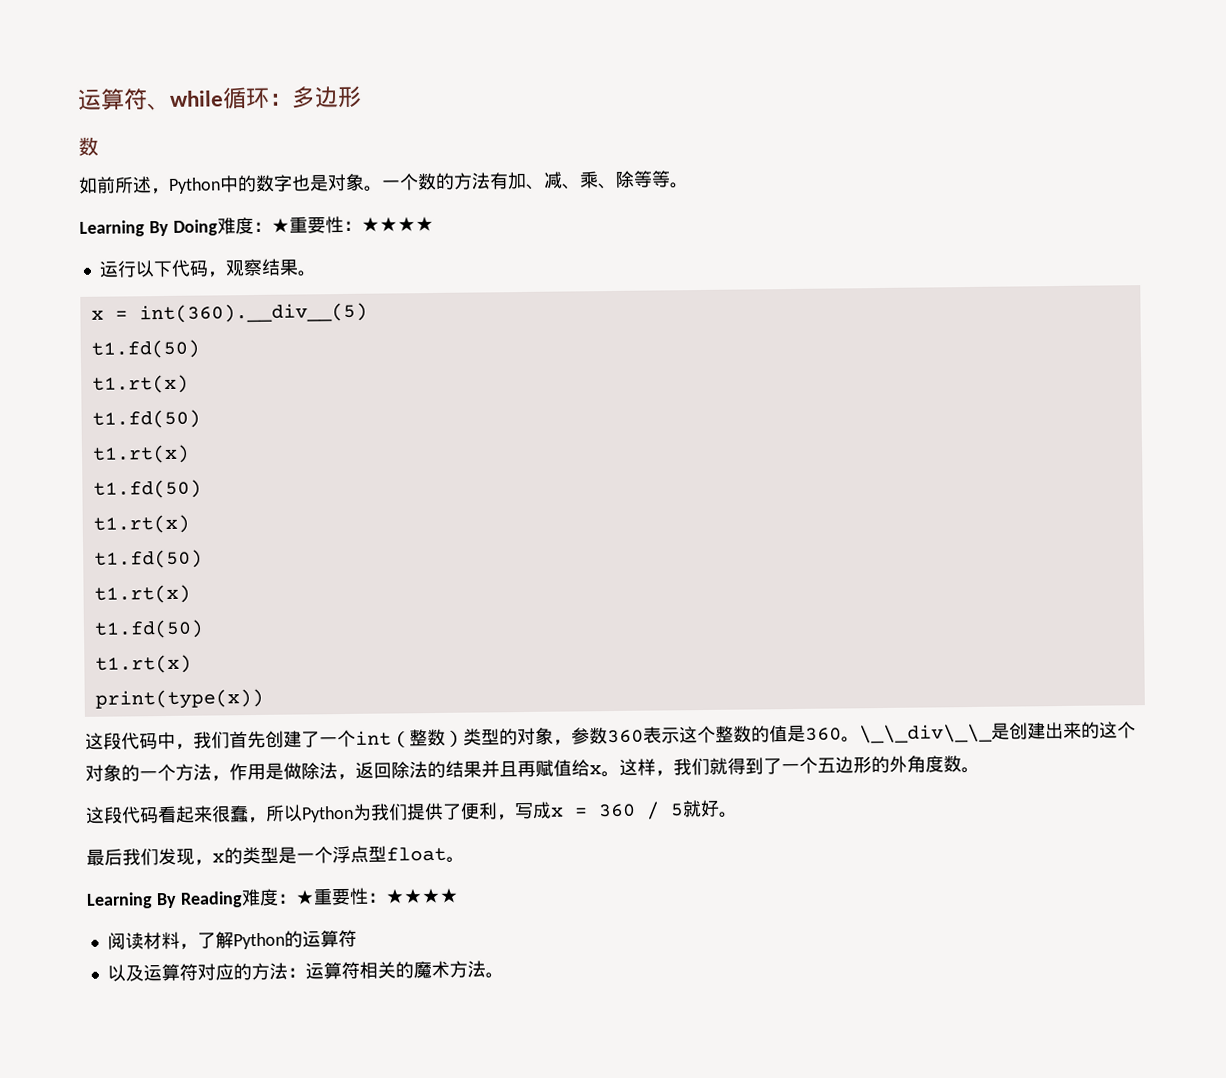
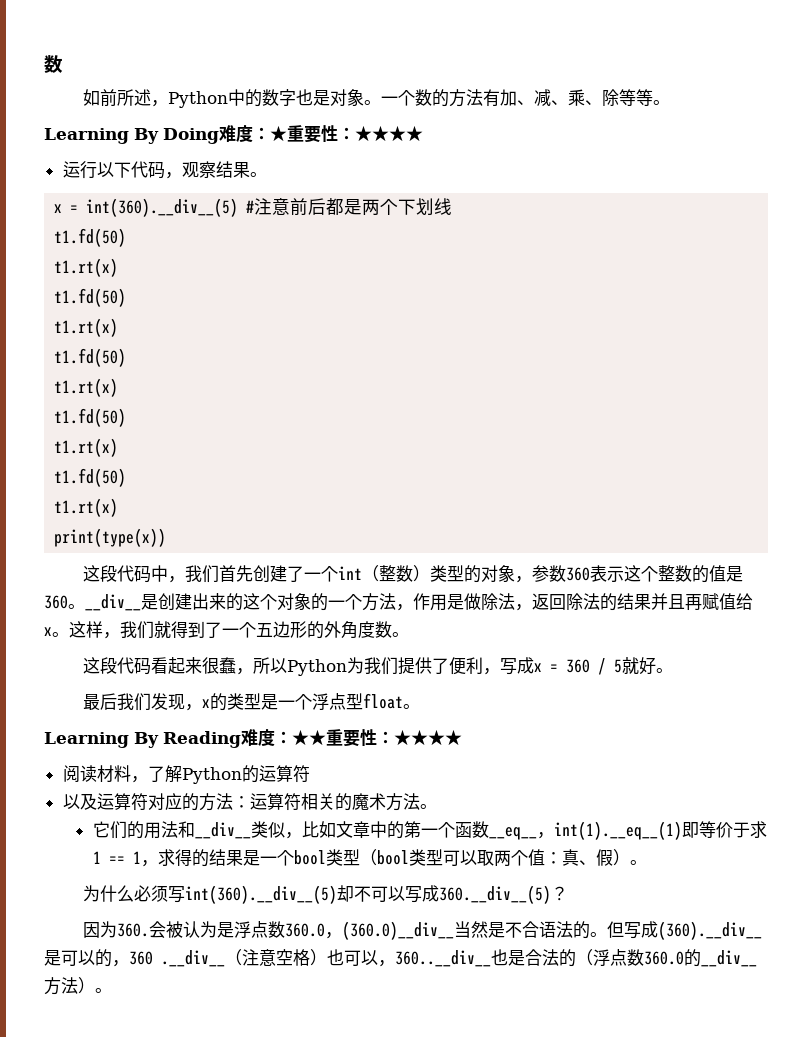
[77,85,362,111] 运算符、while循环：多边形 // -> (44, 64) none
(368, 313) none -> [246,198,453,216] #注意前后都是两个下划线
[859,723,993,744] \_\_div\_\_ -> [85,594,141,611] __div__
[294,889,315,905] ★ -> [292,730,326,746] ★★
(504, 975) none -> [92,821,767,840] [92,849,647,867] [83,885,569,904] [83,921,763,940] [44,949,757,967] [44,977,112,995] // 它们的用法和__div__类似，比如文章中的第一个函数__eq__，int(1).__eq__(1)即等价于求1 == 1，求得的结果是一个bool类型（bool类型可以取两个值：真、假）。 // 为什么必须写int(360).__div__(5)却不可以写成360.__div__(5)？ // 因为360.会被认为是浮点数360.0，(360.0)__div__当然是不合语法的。但写成(360).__div__是可以的，360 .__div__（注意空格）也可以，360..__div__也是合法的（浮点数360.0的__div__方法）。

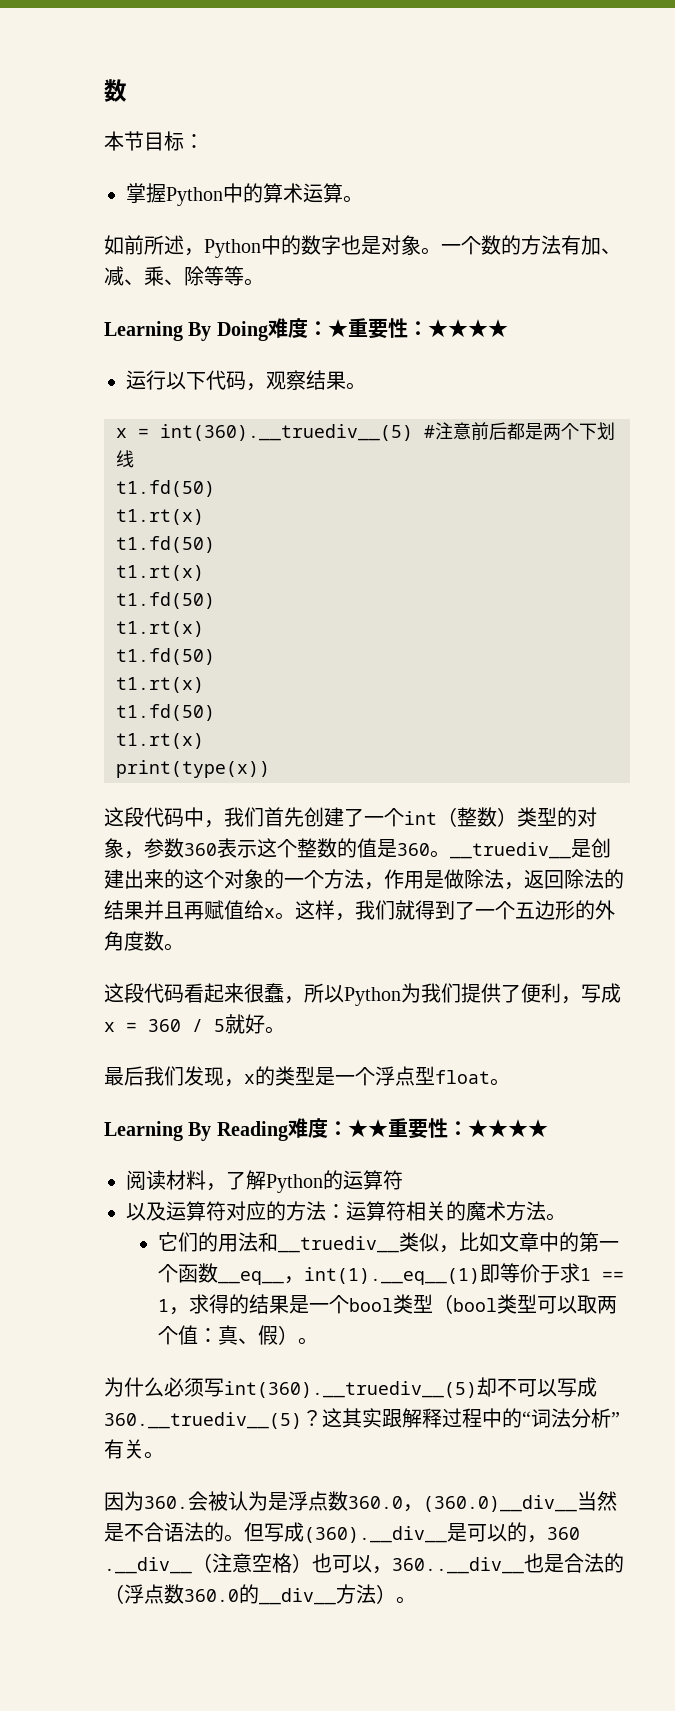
[44,55,63,73] 数 -> [104,79,127,102] [104,131,204,151] [126,183,363,206] 数 // 本节目标： // 掌握Python中的算术运算。
[86,198,239,217] int(360).__div__(5) -> [160,424,413,441] int(360).__truediv__(5)
[85,594,141,611] __div__ -> [450,842,571,859] __truediv__
[194,822,251,839] __div__ -> [277,1236,399,1253] __truediv__
[185,885,338,904] int(360).__div__(5) -> [224,1381,477,1398] int(360).__truediv__(5)
[439,885,552,904] 360.__div__(5) -> [104,1412,302,1429] 360.__truediv__(5)
(569, 893) none -> [322,1408,620,1428] [104,1439,164,1459] 这其实跟解释过程中的“词法分析”有关。

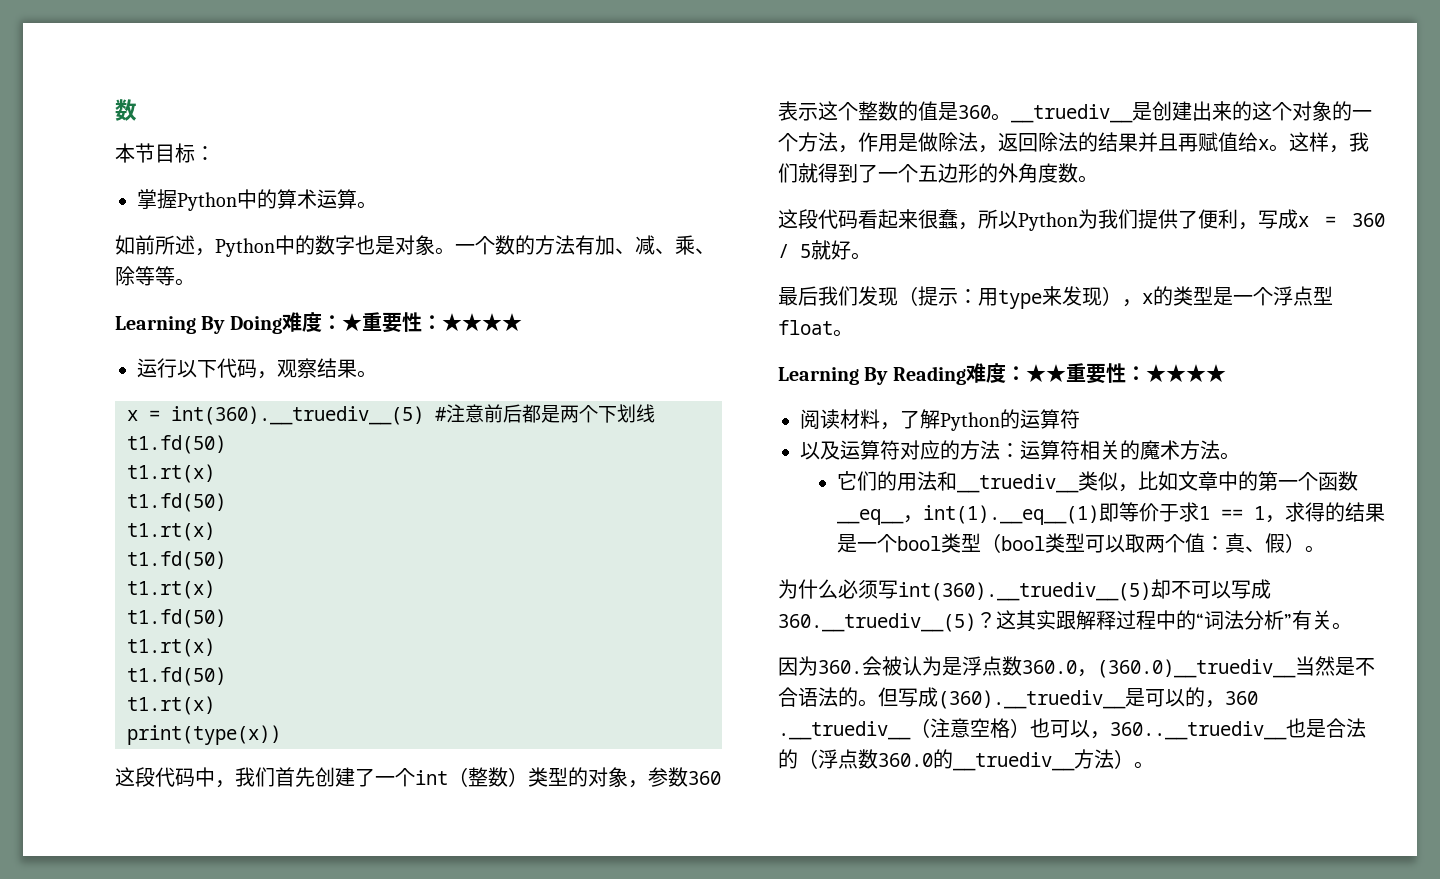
(224, 1076) none -> [898,286,1122,309] （提示：用type来发现）
[423,1495,577,1512] (360.0)__div__ -> [1097,659,1296,678] (360.0)__truediv__
[304,1526,447,1543] (360).__div__ -> [938,690,1126,709] (360).__truediv__
[104,1557,192,1574] .__div__ -> [778,721,911,740] .__truediv__
[392,1557,524,1574] 360..__div__ -> [1110,721,1287,740] 360..__truediv__
[259,1588,336,1605] __div__ -> [953,752,1075,771] __truediv__

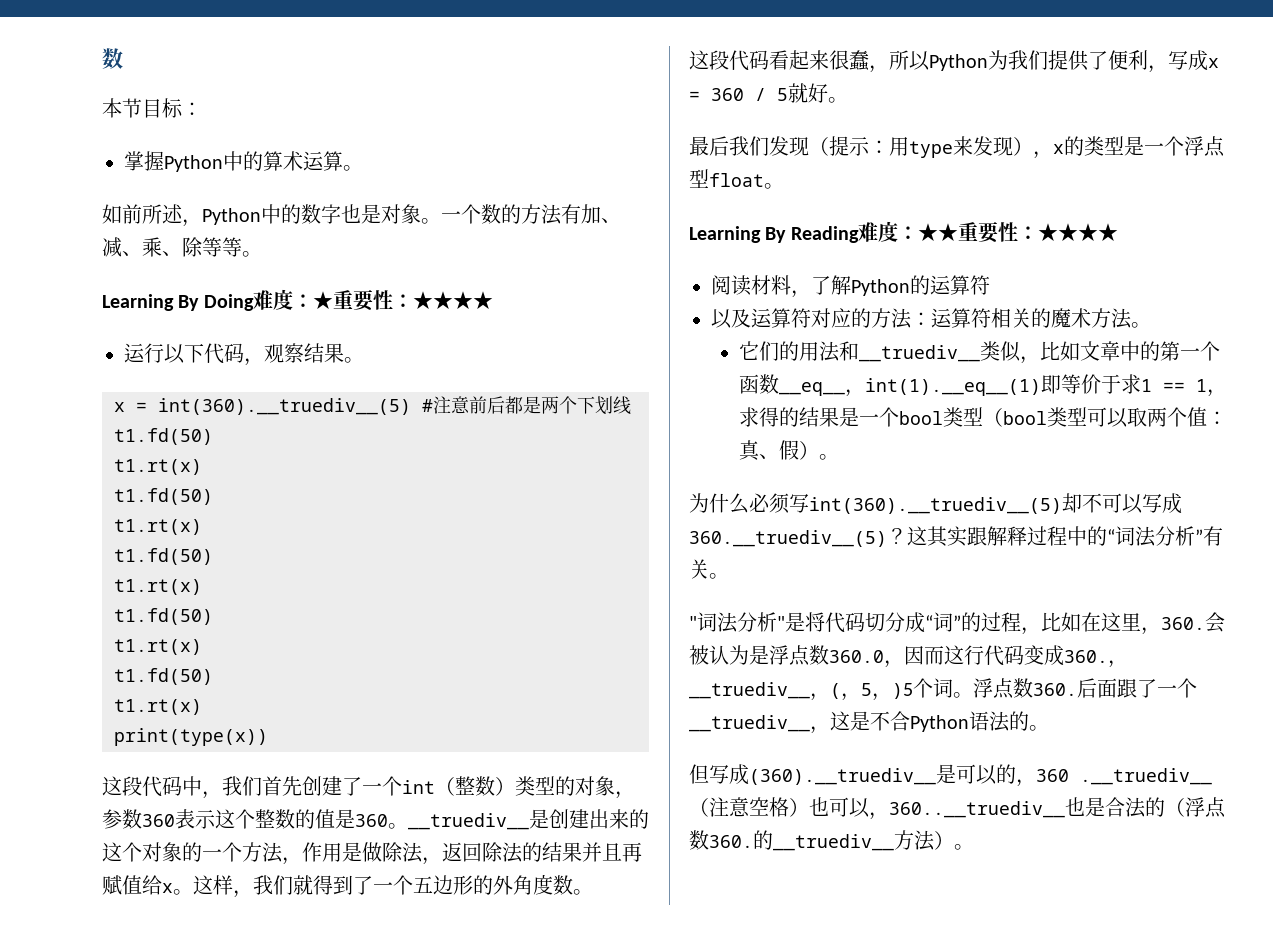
[778,656,818,676] 因为 -> [689,612,1161,635] "词法分析"是将代码切分成“词”的过程，比如在这里，
[1097,656,1375,678] [778,687,798,707] (360.0)__truediv__当然是不合 -> [904,645,1128,668] [689,678,1197,701] [689,711,969,734] 因而这行代码变成360.，__truediv__，(，5，)5个词。浮点数360.后面跟了一个__truediv__，这是不合Python
(878, 703) none -> (1049, 728) //
[878,753,933,767] 360.0 -> [709,835,753,848] 360.

